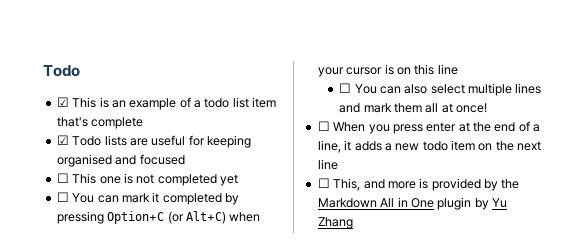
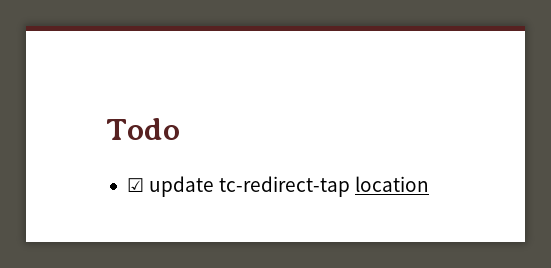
[72,97,277,110] [56,117,144,129] [56,135,251,148] [56,154,185,167] [56,173,238,186] [56,192,239,205] [56,211,261,224] [317,64,458,77] [339,83,542,96] [339,103,488,113] [317,121,541,134] [317,140,542,153] [317,159,338,170] [317,178,520,191] [317,197,507,210] [317,217,353,229] This is an example of a todo list item that's complete // ☑ Todo lists are useful for keeping organised and focused // ☐ This one is not completed yet // ☐ You can mark it completed by pressing Option+C (or Alt+C) when your cursor is on this line // ☐ You can also select multiple lines and mark them all at once! // ☐ When you press enter at the end of a line, it adds a new todo item on the next line // ☐ This, and more is provided by the Markdown All in One plugin by Yu Zhang -> [149,176,430,197] update tc-redirect-tap location

